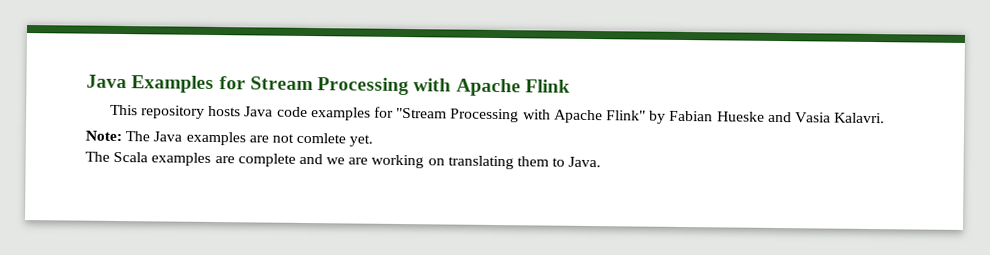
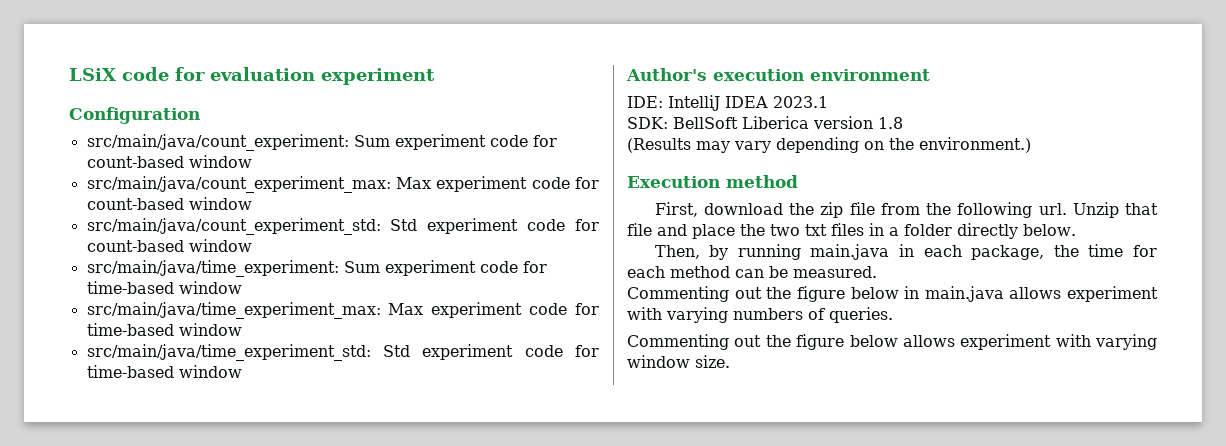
[86,74,570,97] [109,104,886,124] [85,130,374,147] [85,151,602,170] Java Examples for Stream Processing with Apache Flink // This repository hosts Java code examples for "Stream Processing with Apache Flink" by Fabian Hueske and Vasia Kalavri. // Note: The Java examples are not comlete yet. // The Scala examples are complete and we are working on translating them to Java. -> [69,67,435,85] [69,107,200,124] [86,134,557,151] [86,155,252,168] [86,176,600,193] [86,197,252,210] [86,218,600,235] [86,239,252,252] [86,260,547,277] [86,281,242,294] [86,302,600,319] [86,323,242,336] [86,344,600,361] [86,365,242,378] [626,68,930,81] [627,95,828,111] [627,116,903,129] [627,137,1031,153] [627,175,798,188] [654,202,1158,218] [627,223,1076,239] [654,244,1157,260] [627,266,877,278] [627,286,1158,302] [627,307,893,323] [627,334,1157,350] [627,355,730,368] LSiX code for evaluation experiment // Configuration // src/main/java/count_experiment: Sum experiment code for count-based window // src/main/java/count_experiment_max: Max experiment code for count-based window // src/main/java/count_experiment_std: Std experiment code for count-based window // src/main/java/time_experiment: Sum experiment code for time-based window // src/main/java/time_experiment_max: Max experiment code for time-based window // src/main/java/time_experiment_std: Std experiment code for time-based window // Author's execution environment // IDE: IntelliJ IDEA 2023.1 // SDK: BellSoft Liberica version 1.8 // (Results may vary depending on the environment.) // Execution method // First, download the zip file from the following url. Unzip that file and place the two txt files in a folder directly below. // Then, by running main.java in each package, the time for each method can be measured. // Commenting out the figure below in main.java allows experiment with varying numbers of queries. // Commenting out the figure below allows experiment with varying window size.

